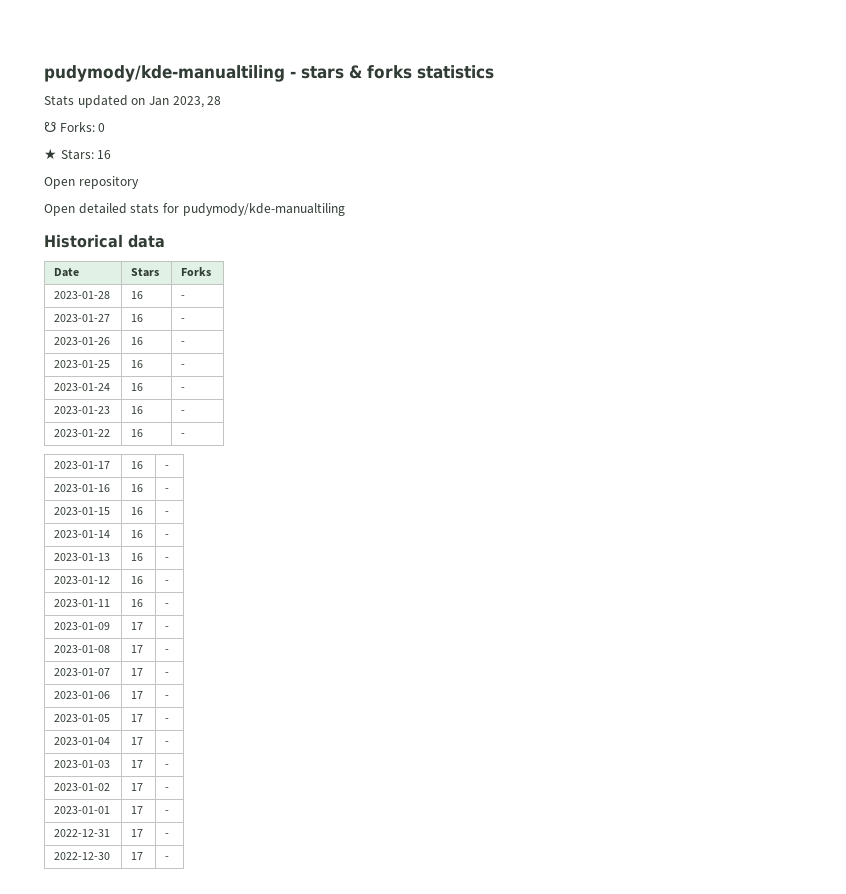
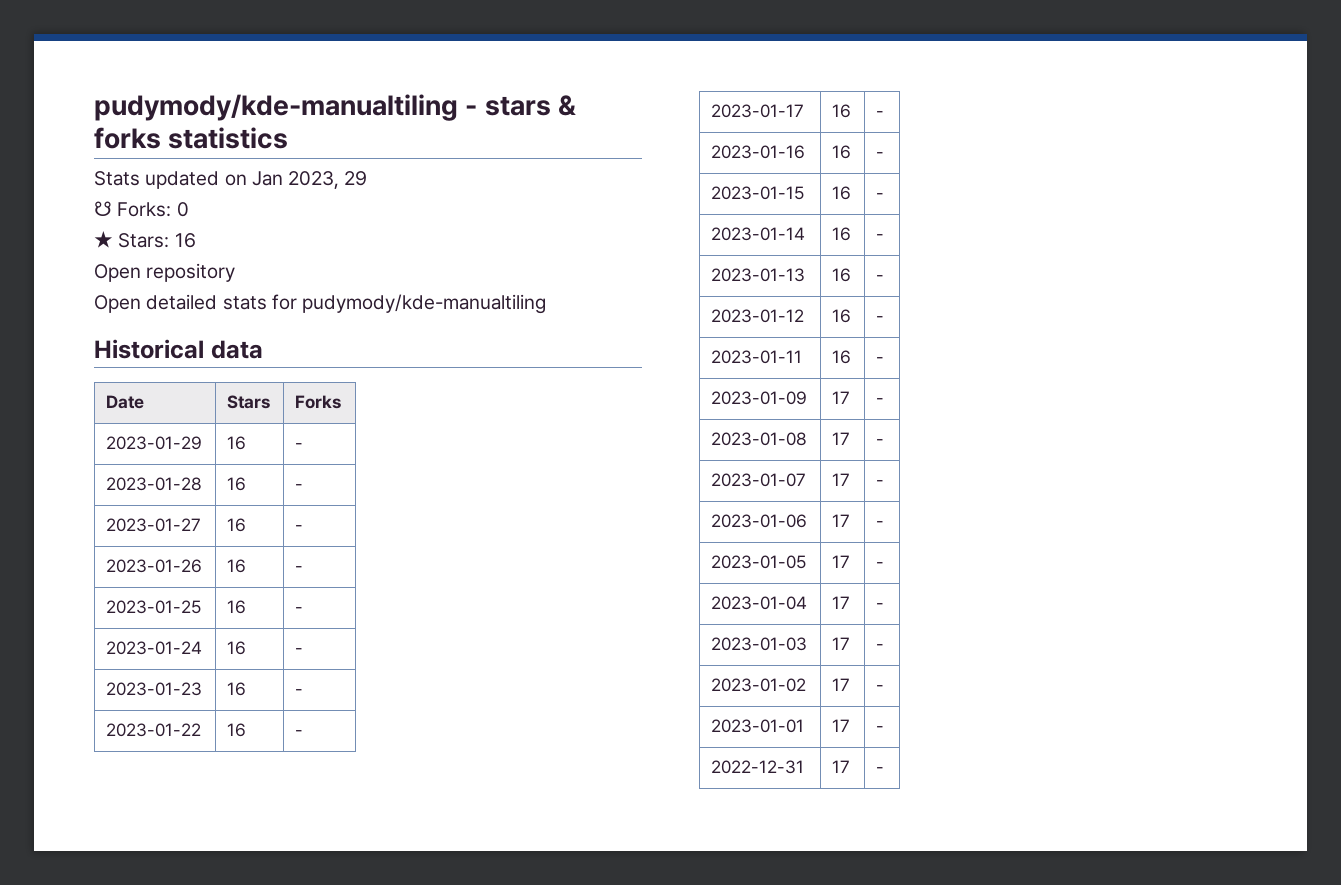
[207,96,222,105] 28 -> [344,171,368,186] 29
(212, 271) none -> [106,436,203,450] [227,436,247,450] [295,443,304,449] // 2023-01-29 | 16 | -
[54,852,111,860] [131,852,144,860] [165,856,170,860] // 2022-12-30 | 17 | - -> (885, 770) none

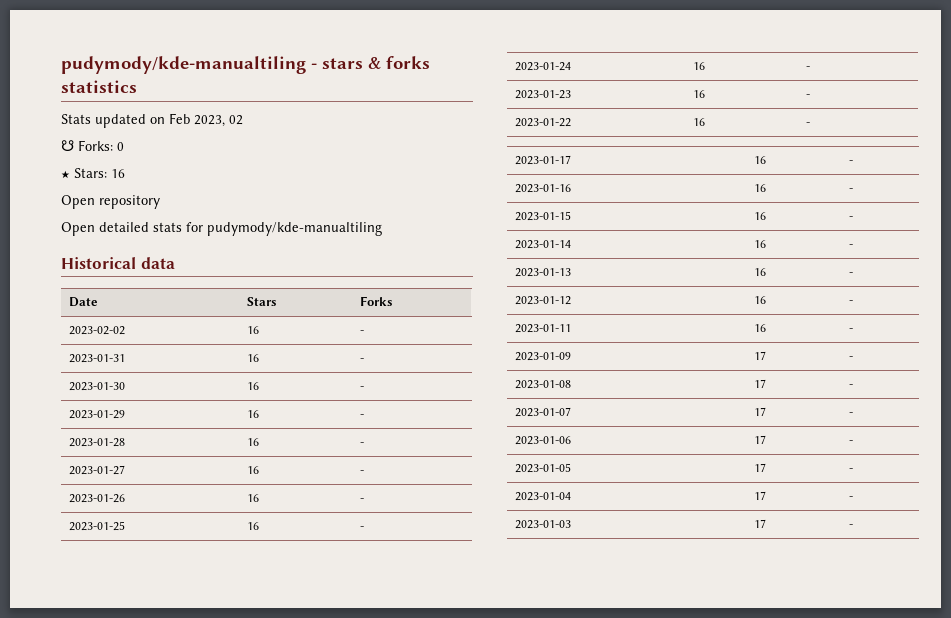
[251,171,368,189] Jan 2023, 29 -> [169,113,243,127] Feb 2023, 02
(342, 402) none -> [69,326,126,335] [247,326,260,334] [360,330,365,334] [69,354,126,363] [247,354,260,362] [360,358,365,362] [69,382,126,391] [247,382,260,390] [360,386,365,390] // 2023-02-02 | 16 | - // 2023-01-31 | 16 | - // 2023-01-30 | 16 | -
[711,678,807,692] [832,678,851,691] [876,685,885,691] [711,719,805,733] [832,719,851,732] [876,726,885,732] [711,760,805,774] [832,760,851,773] [876,767,885,773] // 2023-01-02 | 17 | - // 2023-01-01 | 17 | - // 2022-12-31 | 17 | - -> (854, 526) none

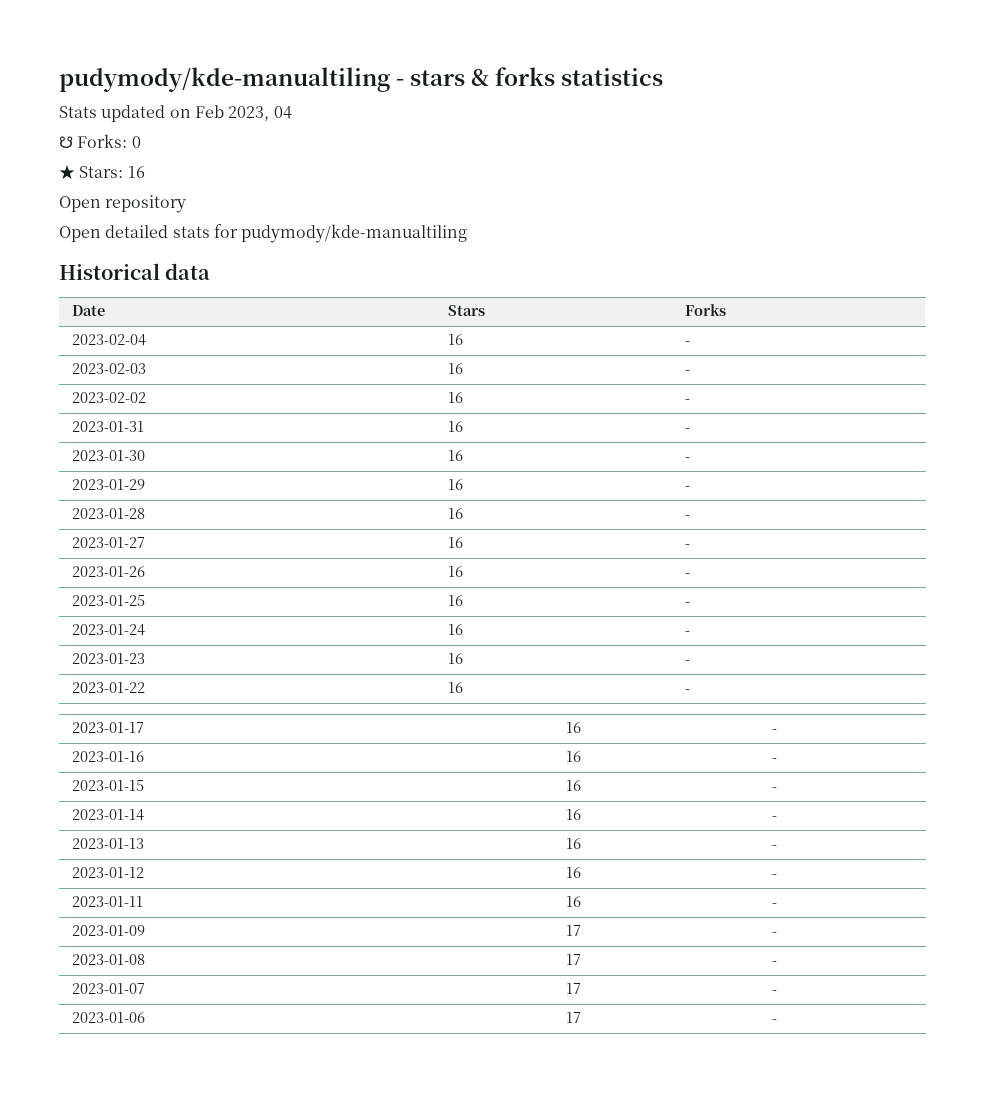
[229,115,243,125] 02 -> [273,106,292,119] 04
(393, 301) none -> [71,334,146,346] [447,334,463,345] [684,341,690,345] [71,363,146,374] [447,363,463,374] [684,370,690,374] // 2023-02-04 | 16 | - // 2023-02-03 | 16 | -
[515,463,572,473] [754,463,767,472] [849,468,854,472] [515,492,572,501] [754,491,767,500] [849,496,854,500] [515,520,572,529] [754,519,767,528] [849,524,854,528] // 2023-01-05 | 17 | - // 2023-01-04 | 17 | - // 2023-01-03 | 17 | - -> (777, 1021) none

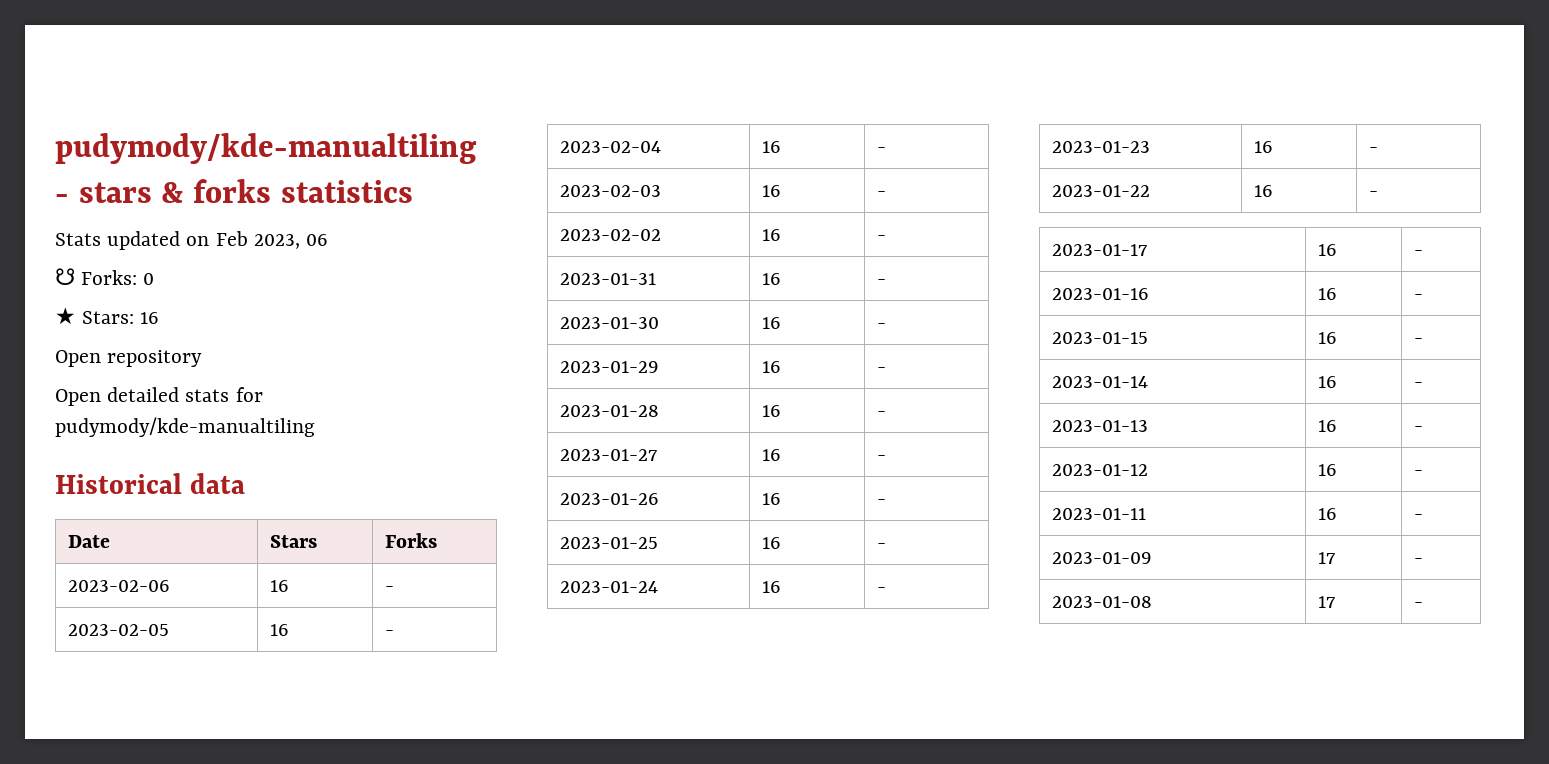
[273,106,292,119] 04 -> [306,234,329,246] 06
(726, 310) none -> [67,580,170,592] [269,580,289,592] [384,586,394,592] [67,624,169,636] [269,624,289,636] [384,630,394,636] // 2023-02-06 | 16 | - // 2023-02-05 | 16 | -
[71,983,145,994] [565,983,581,994] [771,990,777,994] [71,1012,145,1023] [565,1012,581,1023] [771,1019,777,1023] // 2023-01-07 | 17 | - // 2023-01-06 | 17 | - -> (1423, 605) none

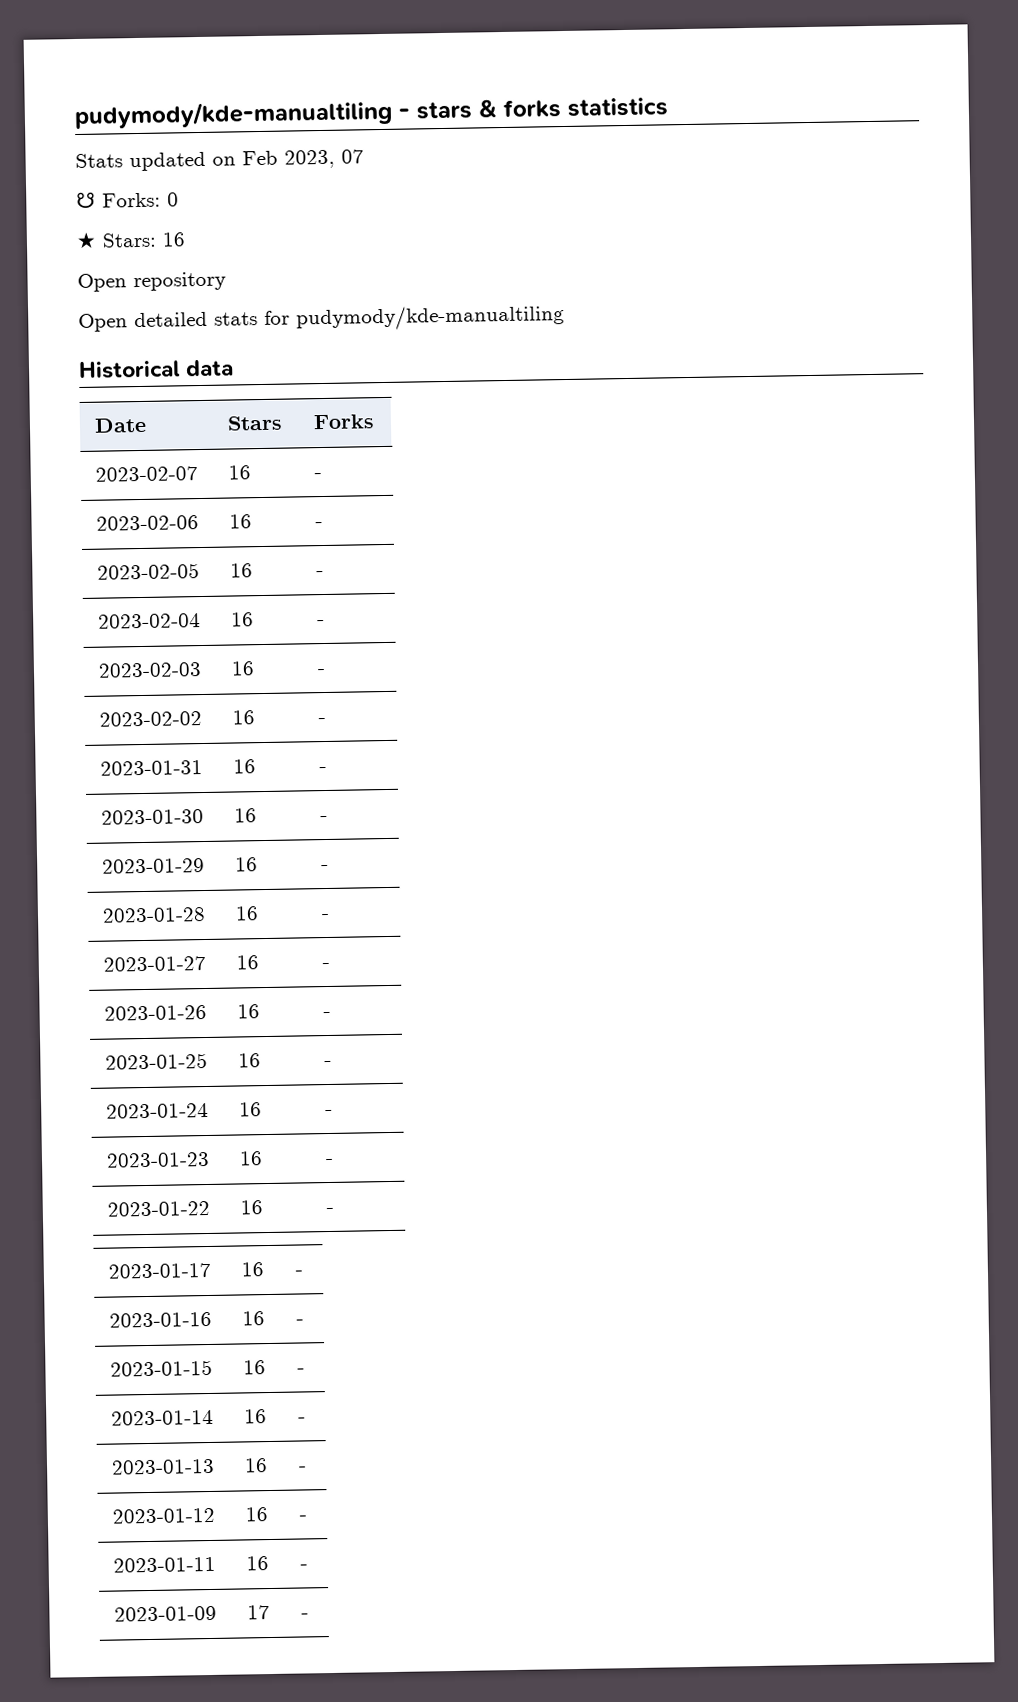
[306,234,329,246] 06 -> [341,149,364,164] 07
(437, 540) none -> [95,466,199,482] [228,465,252,480] [314,473,323,479] // 2023-02-07 | 16 | -
[1051,596,1152,608] [1317,596,1335,608] [1413,602,1423,608] // 2023-01-08 | 17 | - -> (310, 1616) none

